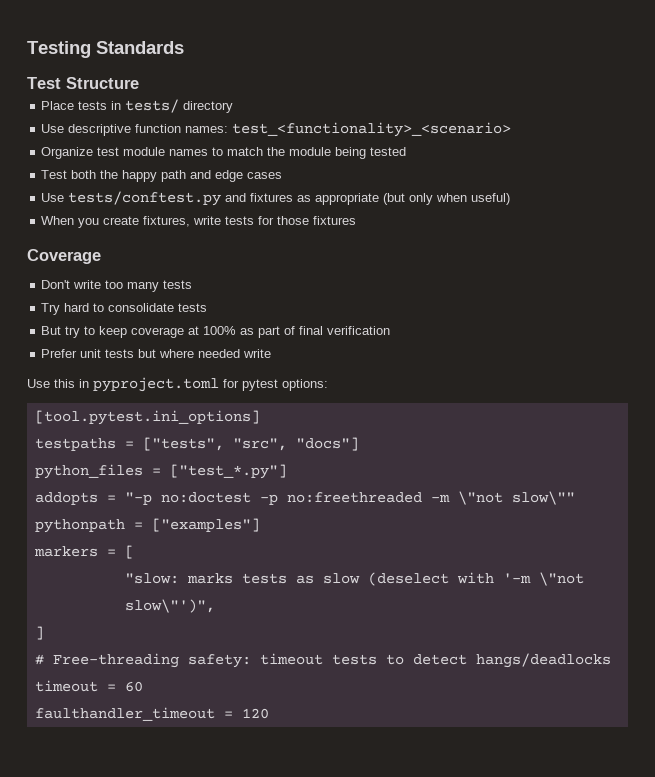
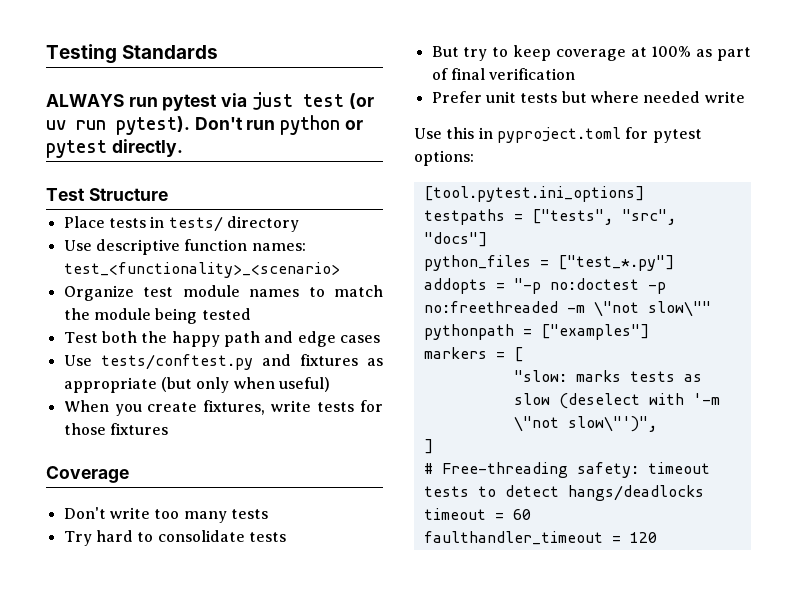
(184, 47) none -> [46,92,374,111] [46,115,363,135] [46,139,183,158] // ALWAYS run pytest via just test (or uv run pytest). Don't run python or pytest directly.

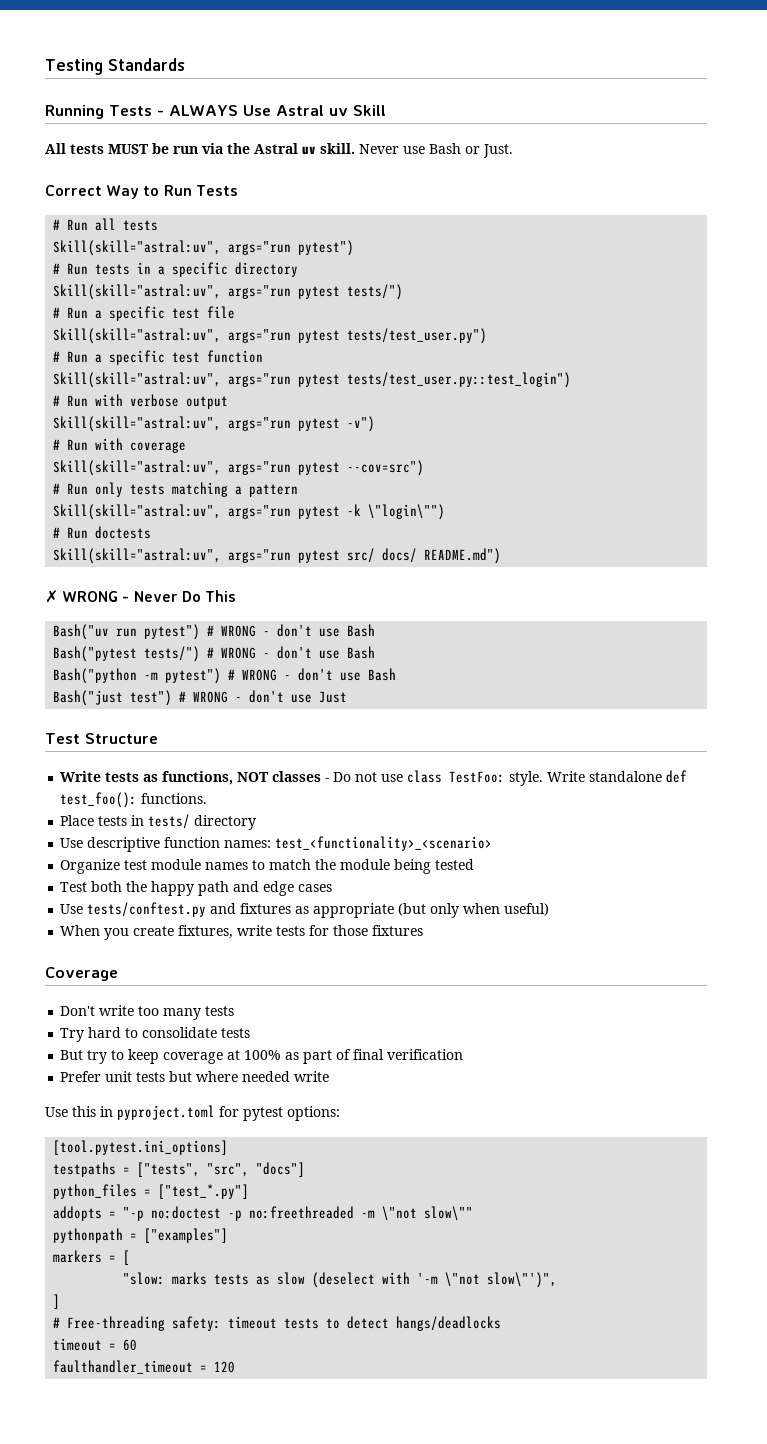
[46,92,374,111] [46,115,363,135] [46,139,183,158] [46,188,168,201] ALWAYS run pytest via just test (or uv run pytest). Don't run python or pytest directly. // Test Structure -> [45,105,386,119] [45,143,513,158] [45,185,238,199] [53,218,159,231] [53,240,355,256] [53,262,299,277] [53,284,404,300] [53,306,236,321] [53,328,488,344] [53,350,264,365] [53,372,572,388] [53,394,229,409] [53,416,376,432] [53,438,187,453] [53,460,425,476] [53,482,299,497] [53,504,446,520] [53,526,152,539] [53,548,502,564] [45,590,236,603] [53,624,376,640] [53,646,376,662] [53,668,397,684] [53,690,348,706] [45,733,158,744] [60,770,688,786] [60,792,208,808] Running Tests - ALWAYS Use Astral uv Skill // All tests MUST be run via the Astral uv skill. Never use Bash or Just. // Correct Way to Run Tests // # Run all tests // Skill(skill="astral:uv", args="run pytest") // # Run tests in a specific directory // Skill(skill="astral:uv", args="run pytest tests/") // # Run a specific test file // Skill(skill="astral:uv", args="run pytest tests/test_user.py") // # Run a specific test function // Skill(skill="astral:uv", args="run pytest tests/test_user.py::test_login") // # Run with verbose output // Skill(skill="astral:uv", args="run pytest -v") // # Run with coverage // Skill(skill="astral:uv", args="run pytest --cov=src") // # Run only tests matching a pattern // Skill(skill="astral:uv", args="run pytest -k \"login\"") // # Run doctests // Skill(skill="astral:uv", args="run pytest src/ docs/ README.md") // ✗ WRONG - Never Do This // Bash("uv run pytest") # WRONG - don't use Bash // Bash("pytest tests/") # WRONG - don't use Bash // Bash("python -m pytest") # WRONG - don't use Bash // Bash("just test") # WRONG - don't use Just // Test Structure // Write tests as functions, NOT classes - Do not use class TestFoo: style. Write standalone def test_foo(): functions.

